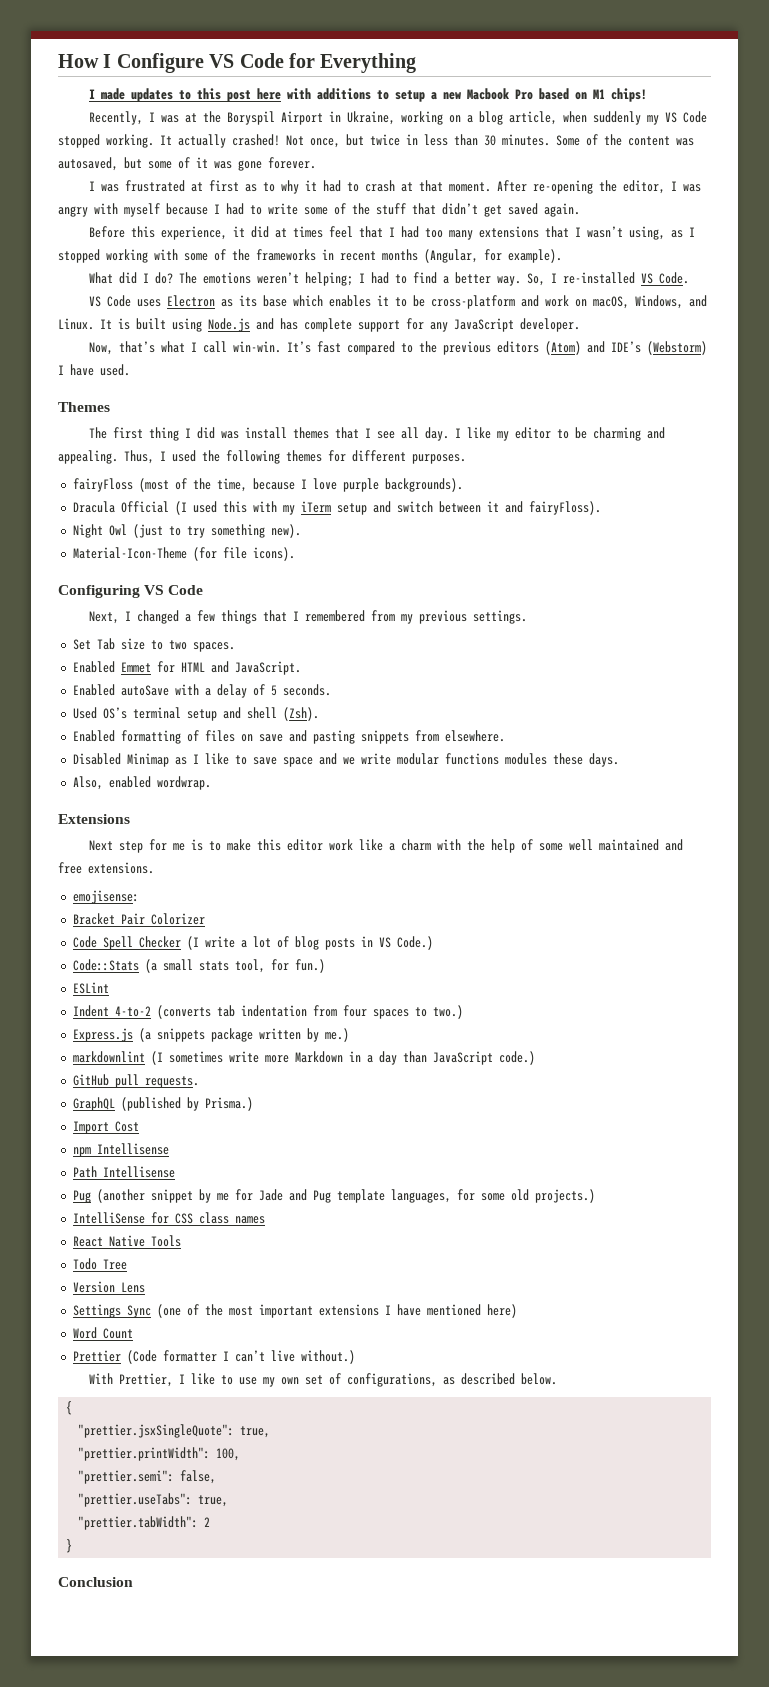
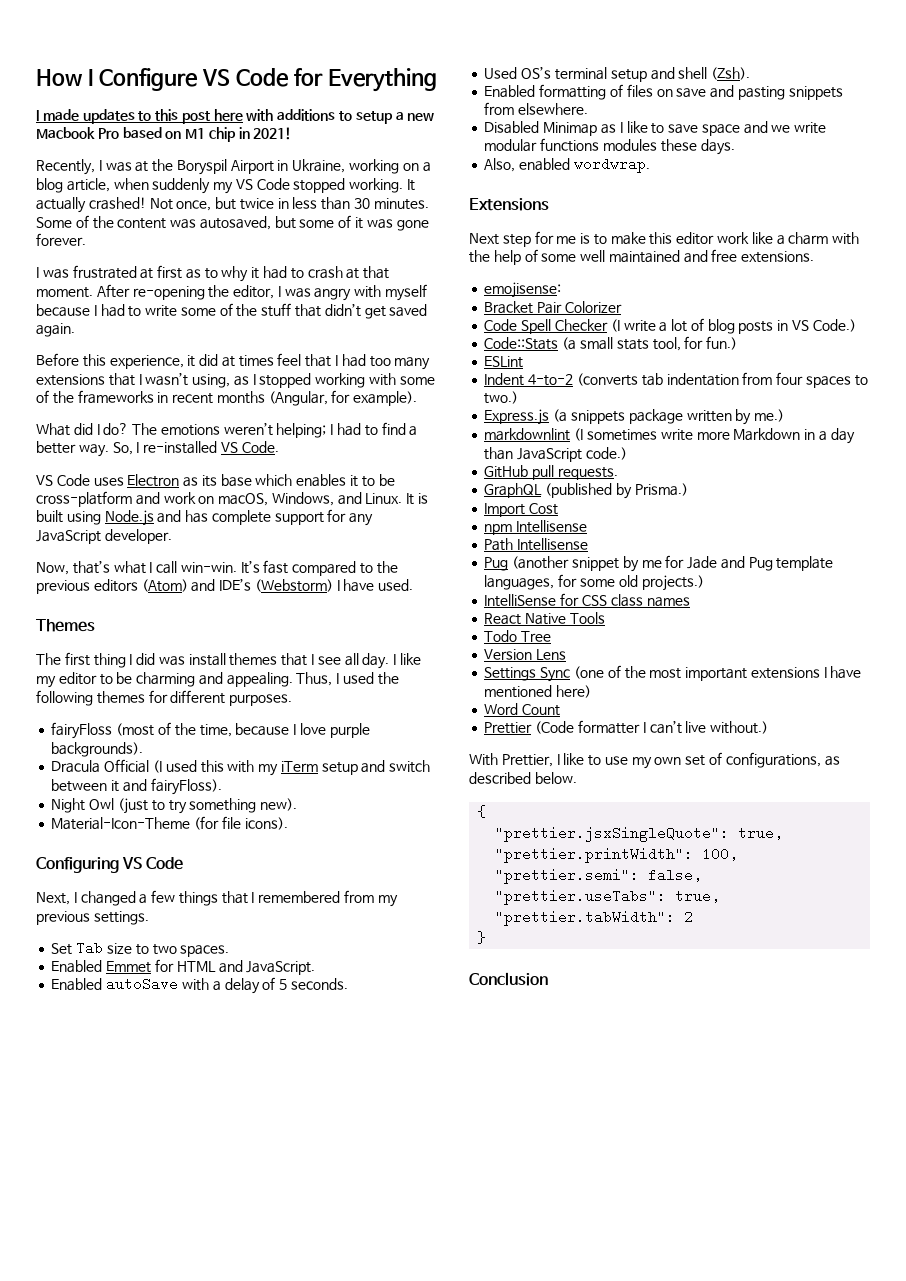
[610,88,647,102] chips! -> [208,127,292,142] chip in 2021!

